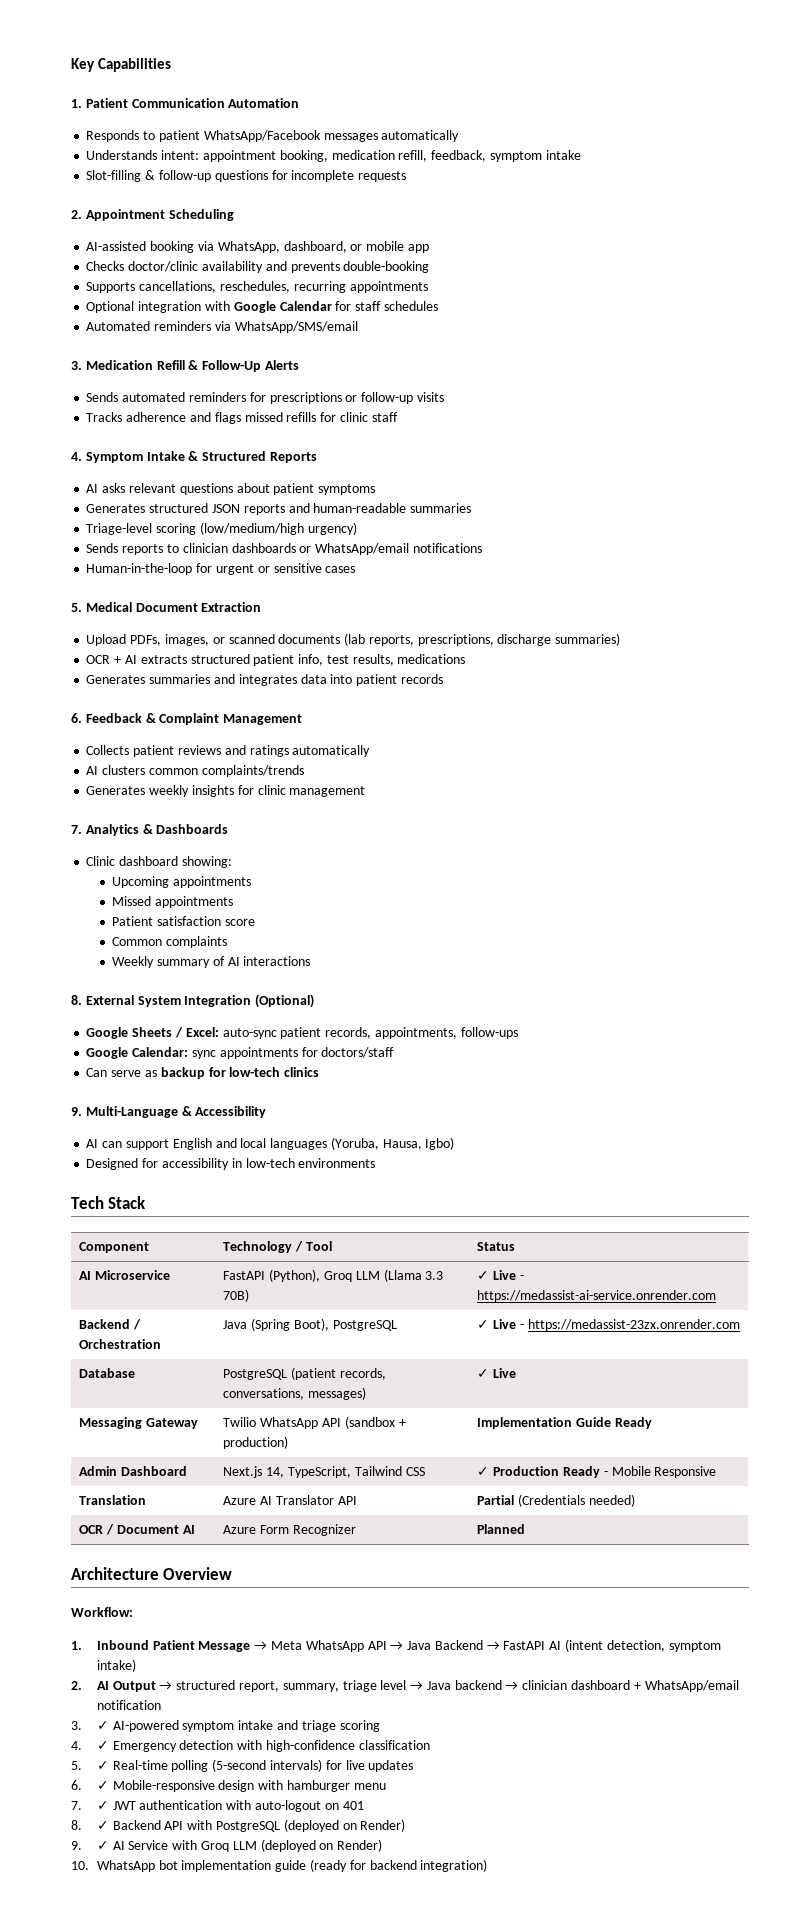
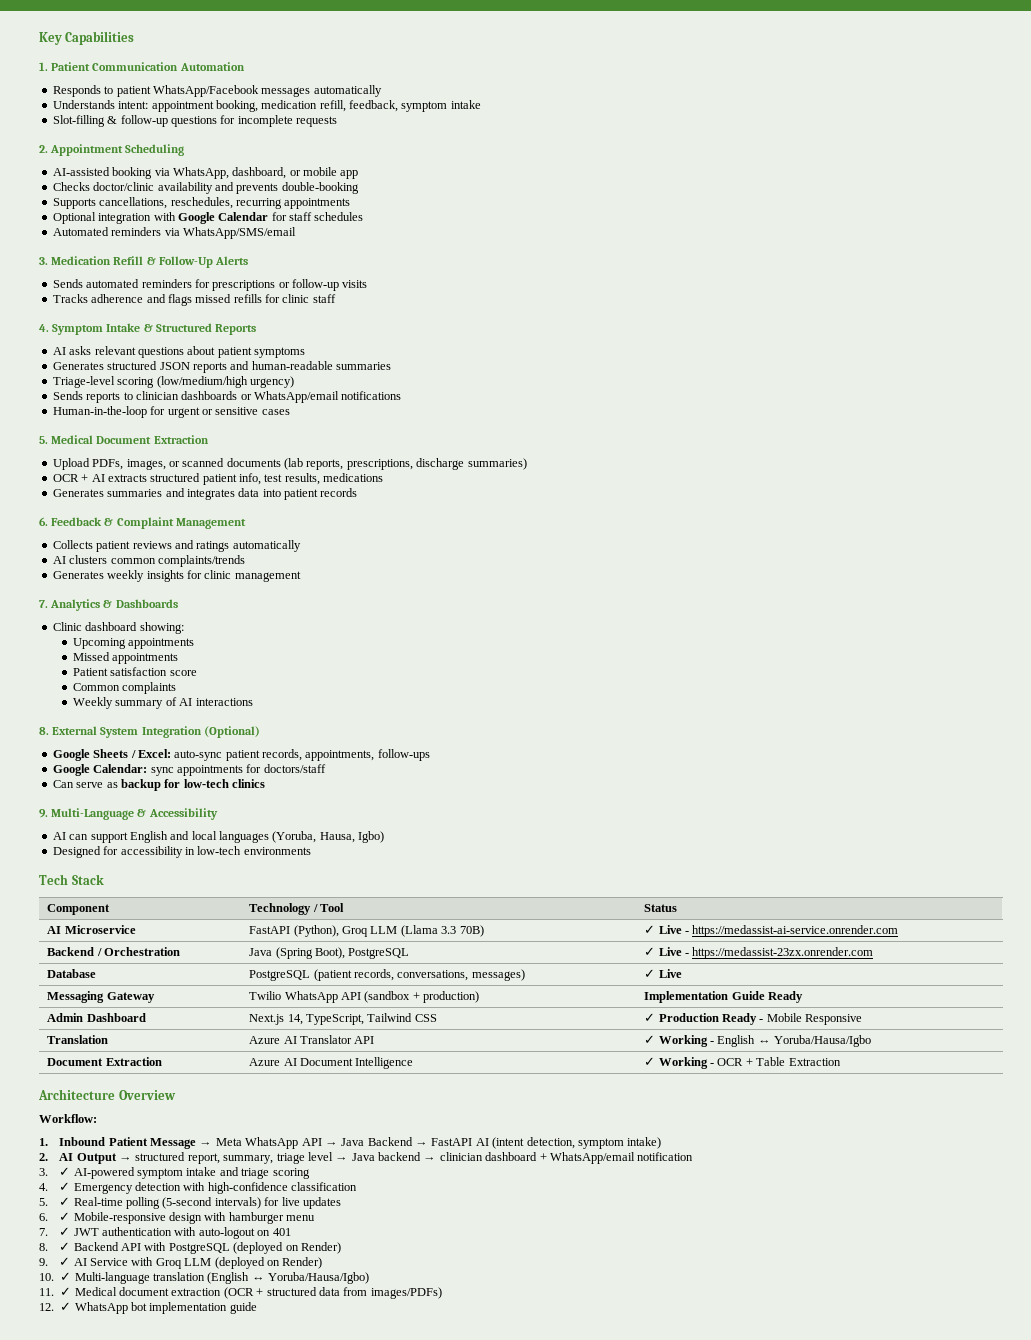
[477,1494,635,1507] [79,1524,195,1535] [223,1524,356,1536] [477,1524,526,1534] Partial (Credentials needed) // OCR / Document AI | Azure Form Recognizer | Planned -> [644,1035,872,1047] [47,1057,162,1066] [249,1057,414,1069] [644,1057,841,1069] ✓ Working - English ↔ Yoruba/Hausa/Igbo // Document Extraction | Azure AI Document Intelligence | ✓ Working - OCR + Table Extraction
[96,1859,488,1872] WhatsApp bot implementation guide (ready for backend integration) -> [60,1272,370,1284] [39,1287,442,1299] [39,1302,257,1314] ✓ Multi-language translation (English ↔ Yoruba/Hausa/Igbo) // 11. ✓ Medical document extraction (OCR + structured data from images/PDFs) // 12. ✓ WhatsApp bot implementation guide

